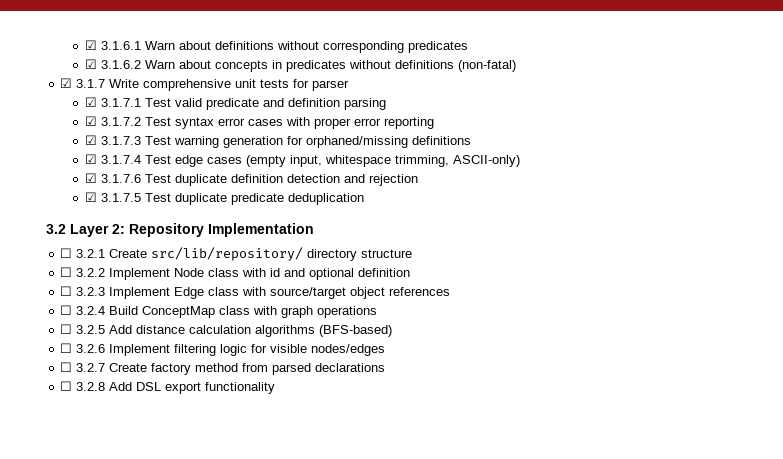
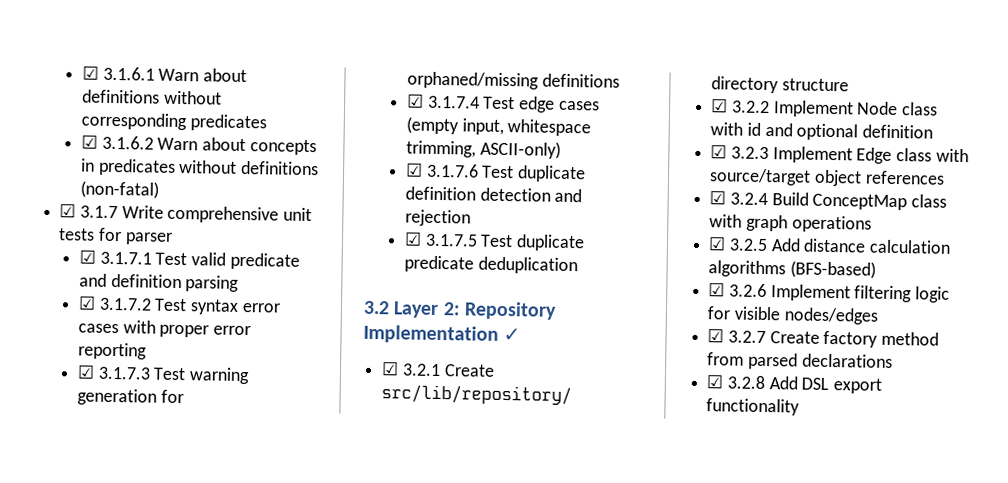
[60,248,73,258] // ☐ -> [503,328,522,342] [381,361,400,376] ✓ // ☑
[60,267,73,277] ☐ -> [711,98,729,113] ☑
[60,286,73,296] ☐ -> [710,144,728,159] ☑
[60,305,73,315] ☐ -> [709,190,727,205] ☑
[60,324,73,334] ☐ -> [708,236,727,251] ☑
[60,343,73,353] ☐ -> [708,282,726,297] ☑
[60,362,73,372] ☐ -> [707,328,725,343] ☑
[60,381,73,391] ☐ -> [706,374,724,389] ☑

